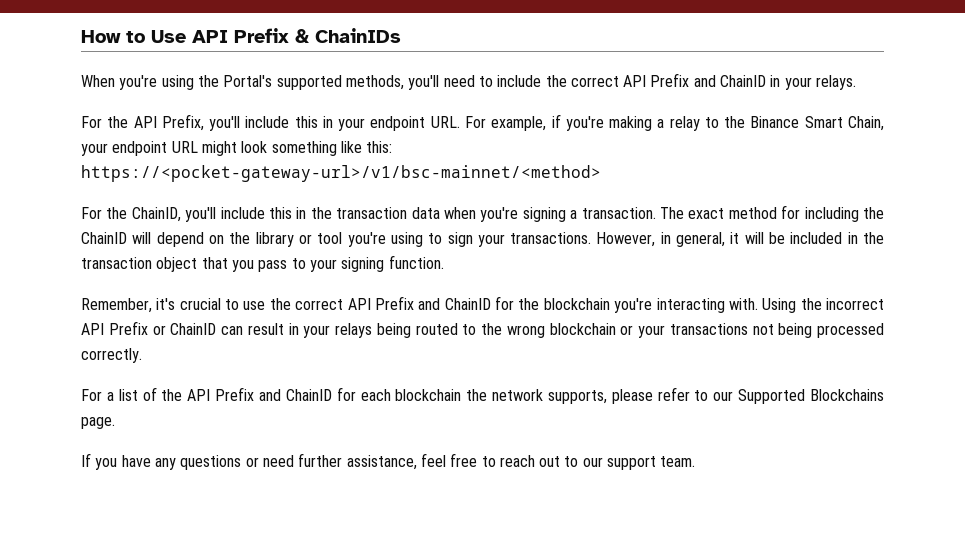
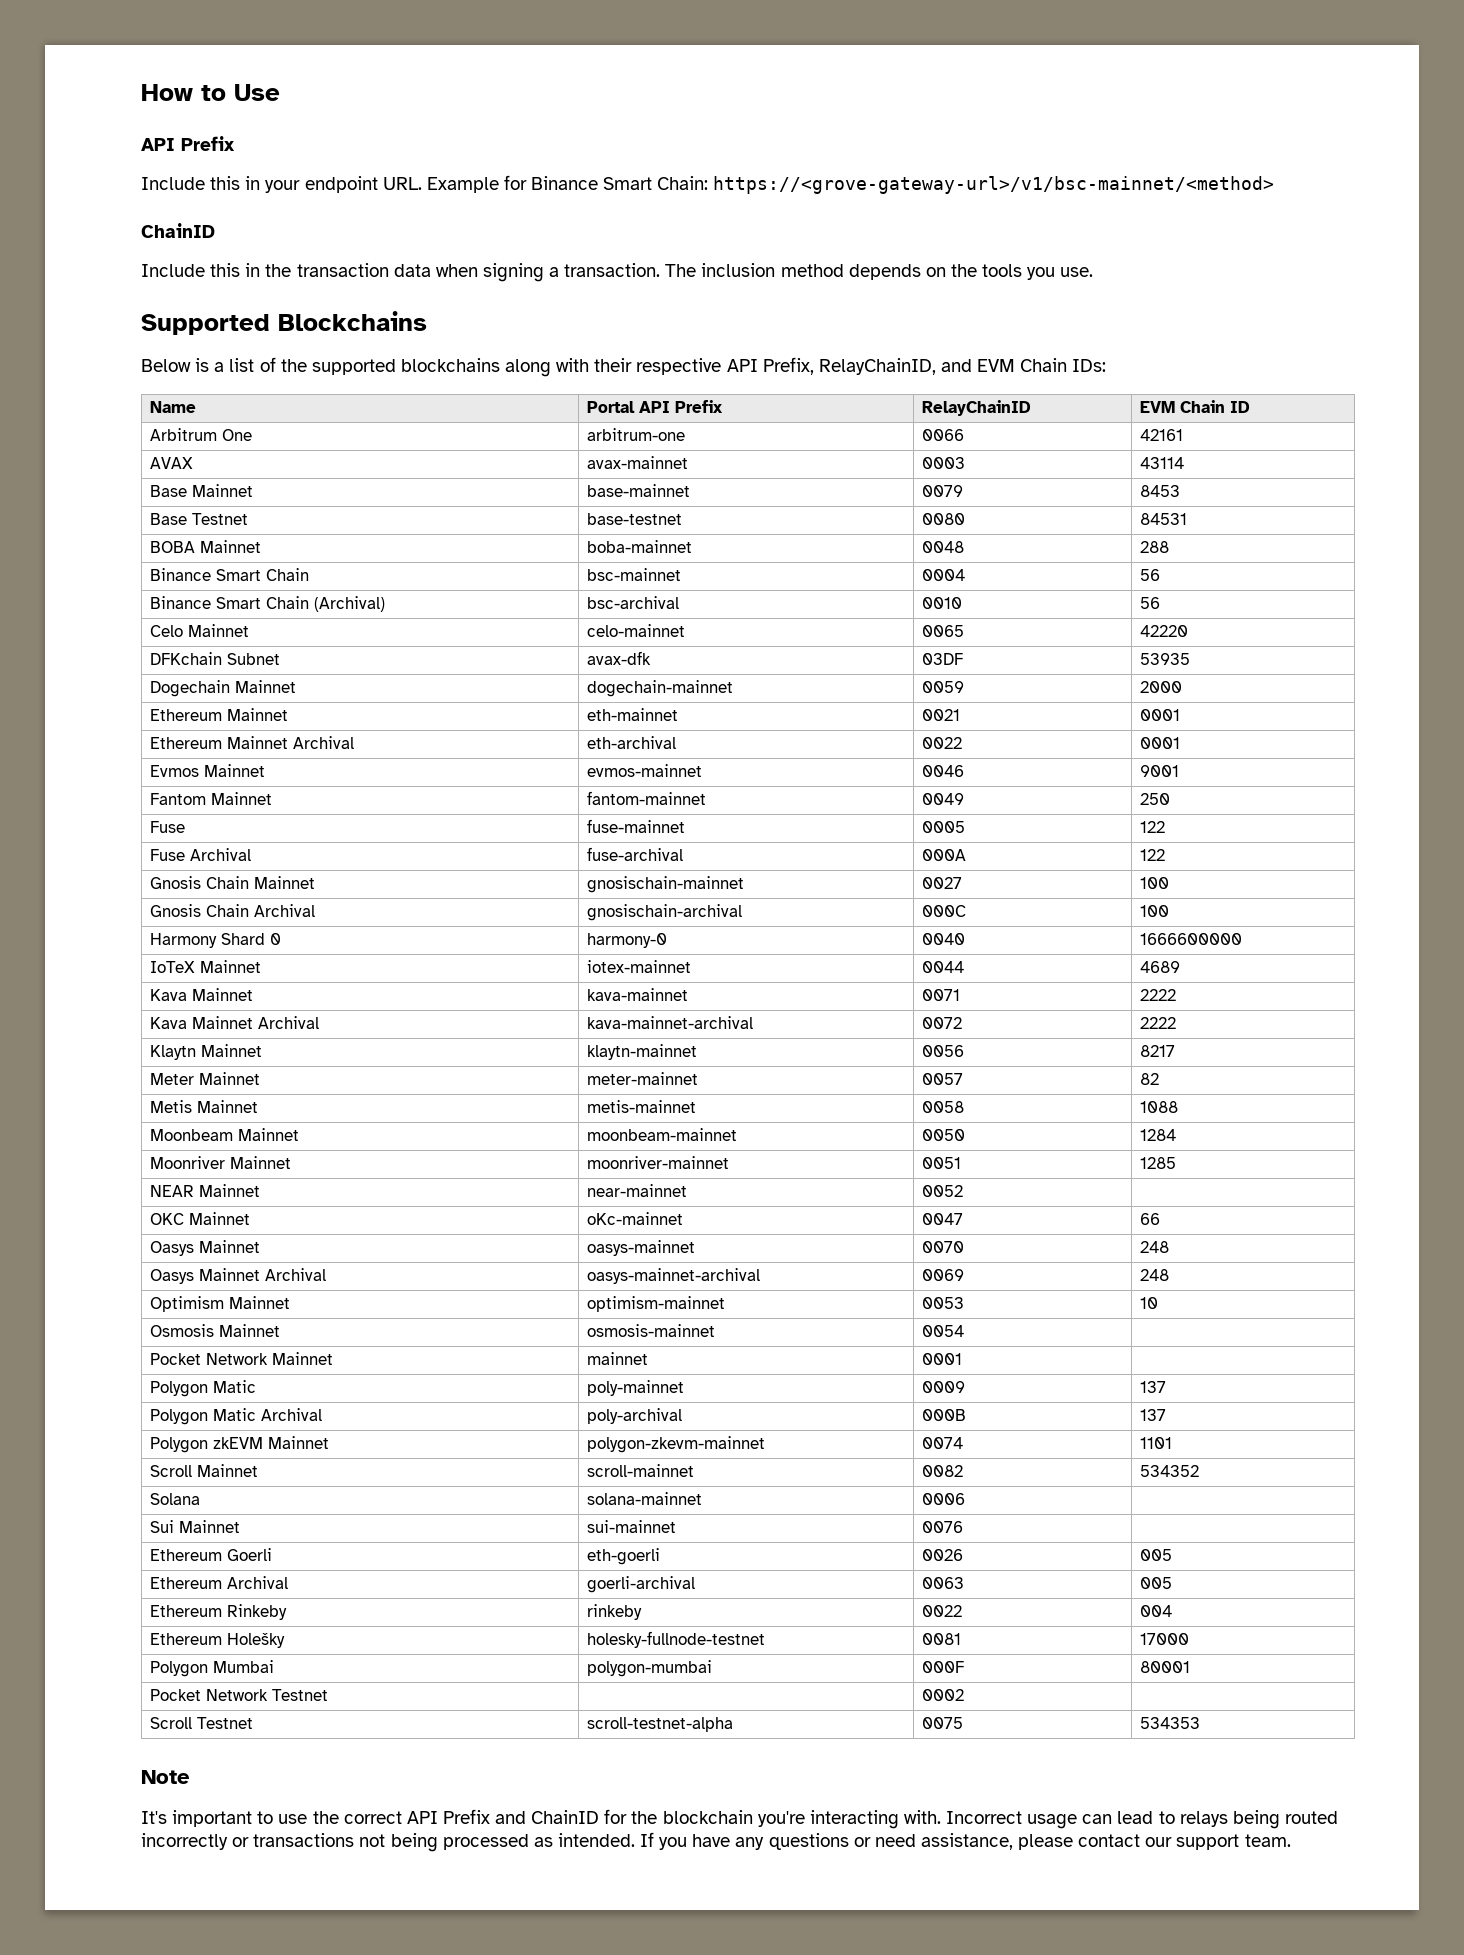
[192,28,401,43] [81,73,857,90] [81,114,290,131] API Prefix & ChainIDs // When you're using the Portal's supported methods, you'll need to include the correct API Prefix and ChainID in your relays. // For the API Prefix, you'll include -> [141,136,235,151] [141,177,205,190] // API Prefix // Include
[464,114,884,131] [81,141,393,156] [81,165,601,182] [81,207,265,222] For example, if you're making a relay to the Binance Smart Chain, your endpoint URL might look something like this: https://<pocket-gateway-url>/v1/bsc-mainnet/<method> // For the ChainID, you'll include -> [426,175,1275,194] [141,223,215,238] [141,264,205,277] Example for Binance Smart Chain: https://<grove-gateway-url>/v1/bsc-mainnet/<method> // ChainID // Include
[480,207,519,222] you're -> (478, 270) none
[688,205,884,222] [81,232,885,247] [81,255,444,272] [81,298,221,313] exact method for including the ChainID will depend on the library or tool you're using to sign your transactions. However, in general, it will be included in the transaction object that you pass to your signing function. // Remember, it's crucial -> [701,263,1094,280] [141,311,427,335] [141,357,1107,377] [149,401,196,413] [586,400,723,413] [921,400,1031,416] [1139,400,1250,413] [149,428,252,441] [586,428,685,441] [921,429,964,441] [1139,429,1183,441] [149,457,193,469] [586,456,688,469] [921,457,965,469] [1139,457,1184,469] [149,484,253,497] [586,484,690,497] [921,485,963,497] [1139,485,1180,497] [149,513,248,525] [586,513,682,525] [921,513,965,525] [1139,513,1187,525] [149,540,261,553] [586,540,692,553] [921,541,964,553] [1139,541,1169,553] [149,568,309,581] [586,568,681,581] [921,569,965,581] [1139,569,1160,581] [149,596,385,612] [586,596,679,609] [921,597,962,609] [1139,597,1160,609] [149,624,249,637] [586,624,685,637] [921,625,964,637] [1139,625,1188,637] [149,652,280,665] [586,651,651,665] [921,653,963,665] [1139,653,1190,665] [149,680,296,697] [586,680,733,697] [921,681,964,693] [1139,681,1182,693] [149,708,288,721] [586,708,678,721] [921,709,960,721] [1139,709,1180,721] [149,736,354,749] [586,736,676,749] [921,737,962,749] [1139,737,1180,749] [149,764,265,777] [586,764,702,777] [921,765,964,777] [1139,765,1179,777] [149,792,272,805] [586,791,706,805] [921,793,964,805] [1139,793,1170,805] [149,821,185,833] [586,819,685,833] [921,821,965,833] [1139,821,1165,833] [149,848,251,861] [586,847,683,861] [921,849,966,861] [1139,849,1165,861] [149,876,315,889] [586,876,744,893] [921,877,962,889] [1139,877,1169,889] [149,904,315,917] [586,904,742,921] [921,905,966,917] [1139,905,1169,917] [149,933,281,948] [586,933,667,948] [921,933,965,945] [1139,933,1242,945] [149,960,261,973] [586,960,691,973] [921,961,964,973] [1139,961,1180,973] [149,988,253,1001] [586,988,688,1001] [921,989,960,1001] [1139,989,1176,1001] [149,1016,319,1029] [586,1016,753,1029] [921,1017,962,1029] [1139,1017,1176,1029] [149,1044,262,1060] [586,1044,697,1060] [921,1045,964,1057] [1139,1045,1175,1057] [149,1072,260,1085] [586,1072,698,1085] [921,1073,963,1085] [1139,1073,1159,1085] [149,1100,258,1113] [586,1100,696,1113] [921,1101,964,1113] [1139,1101,1178,1113] [149,1128,299,1141] [586,1128,737,1141] [921,1129,965,1141] [1139,1129,1176,1141] [149,1156,291,1169] [586,1156,729,1169] [921,1157,961,1169] [1139,1157,1176,1169] [149,1184,260,1197] [586,1184,687,1197] [921,1185,963,1197] [149,1212,250,1225] [586,1212,683,1225] [921,1213,963,1225] [1139,1213,1160,1225] [149,1240,260,1256] [586,1240,695,1256] [921,1241,964,1253] [1139,1241,1169,1253] [149,1268,326,1284] [586,1268,760,1284] [921,1269,964,1281] [1139,1269,1169,1281] [149,1296,290,1312] [586,1296,725,1312] [921,1297,964,1309] [1139,1297,1158,1309] [149,1324,280,1337] [586,1324,715,1337] [921,1325,964,1337] [149,1352,333,1365] [586,1352,648,1365] [921,1353,962,1365] [149,1380,256,1397] [586,1380,684,1396] [921,1381,965,1393] [1139,1381,1166,1393] [149,1408,322,1425] [586,1408,682,1424] [921,1409,966,1421] [1139,1409,1166,1421] [149,1436,329,1453] [586,1436,765,1453] [921,1437,963,1449] [1139,1437,1172,1449] [149,1464,258,1477] [586,1464,694,1477] [921,1465,963,1477] [1139,1465,1199,1477] [149,1493,200,1505] [586,1492,702,1505] [921,1493,965,1505] [149,1520,240,1533] [586,1520,676,1533] [921,1521,963,1533] [149,1548,272,1561] [586,1548,660,1565] [921,1549,963,1561] [1139,1549,1172,1561] [149,1576,288,1589] [586,1576,695,1593] [921,1577,964,1589] [1139,1577,1172,1589] [149,1604,287,1620] [586,1604,642,1620] [921,1605,962,1617] [1139,1605,1172,1617] [149,1633,285,1648] [586,1631,765,1648] [921,1633,961,1645] [1139,1633,1189,1645] [149,1660,274,1677] [586,1660,712,1677] [921,1661,964,1673] [1139,1661,1190,1673] [149,1689,328,1701] [921,1689,964,1701] [149,1717,253,1729] [586,1717,733,1732] [921,1717,963,1729] [1139,1717,1200,1729] [141,1770,190,1784] [141,1810,253,1827] inclusion method depends on the tools you use. // Supported Blockchains // Below is a list of the supported blockchains along with their respective API Prefix, RelayChainID, and EVM Chain IDs: // Name | Portal API Prefix | RelayChainID | EVM Chain ID // Arbitrum One | arbitrum-one | 0066 | 42161 // AVAX | avax-mainnet | 0003 | 43114 // Base Mainnet | base-mainnet | 0079 | 8453 // Base Testnet | base-testnet | 0080 | 84531 // BOBA Mainnet | boba-mainnet | 0048 | 288 // Binance Smart Chain | bsc-mainnet | 0004 | 56 // Binance Smart Chain (Archival) | bsc-archival | 0010 | 56 // Celo Mainnet | celo-mainnet | 0065 | 42220 // DFKchain Subnet | avax-dfk | 03DF | 53935 // Dogechain Mainnet | dogechain-mainnet | 0059 | 2000 // Ethereum Mainnet | eth-mainnet | 0021 | 0001 // Ethereum Mainnet Archival | eth-archival | 0022 | 0001 // Evmos Mainnet | evmos-mainnet | 0046 | 9001 // Fantom Mainnet | fantom-mainnet | 0049 | 250 // Fuse | fuse-mainnet | 0005 | 122 // Fuse Archival | fuse-archival | 000A | 122 // Gnosis Chain Mainnet | gnosischain-mainnet | 0027 | 100 // Gnosis Chain Archival | gnosischain-archival | 000C | 100 // Harmony Shard 0 | harmony-0 | 0040 | 1666600000 // IoTeX Mainnet | iotex-mainnet | 0044 | 4689 // Kava Mainnet | kava-mainnet | 0071 | 2222 // Kava Mainnet Archival | kava-mainnet-archival | 0072 | 2222 // Klaytn Mainnet | klaytn-mainnet | 0056 | 8217 // Meter Mainnet | meter-mainnet | 0057 | 82 // Metis Mainnet | metis-mainnet | 0058 | 1088 // Moonbeam Mainnet | moonbeam-mainnet | 0050 | 1284 // Moonriver Mainnet | moonriver-mainnet | 0051 | 1285 // NEAR Mainnet | near-mainnet | 0052 | // OKC Mainnet | oKc-mainnet | 0047 | 66 // Oasys Mainnet | oasys-mainnet | 0070 | 248 // Oasys Mainnet Archival | oasys-mainnet-archival | 0069 | 248 // Optimism Mainnet | optimism-mainnet | 0053 | 10 // Osmosis Mainnet | osmosis-mainnet | 0054 | // Pocket Network Mainnet | mainnet | 0001 | // Polygon Matic | poly-mainnet | 0009 | 137 // Polygon Matic Archival | poly-archival | 000B | 137 // Polygon zkEVM Mainnet | polygon-zkevm-mainnet | 0074 | 1101 // Scroll Mainnet | scroll-mainnet | 0082 | 534352 // Solana | solana-mainnet | 0006 | // Sui Mainnet | sui-mainnet | 0076 | // Ethereum Goerli | eth-goerli | 0026 | 005 // Ethereum Archival | goerli-archival | 0063 | 005 // Ethereum Rinkeby | rinkeby | 0022 | 004 // Ethereum Holešky | holesky-fullnode-testnet | 0081 | 17000 // Polygon Mumbai | polygon-mumbai | 000F | 80001 // Pocket Network Testnet | | 0002 | // Scroll Testnet | scroll-testnet-alpha | 0075 | 534353 // Note // It's important
[762,298,884,313] [81,321,884,338] [81,348,142,363] [81,387,885,404] [81,417,115,429] Using the incorrect API Prefix or ChainID can result in your relays being routed to the wrong blockchain or your transactions not being processed correctly. // For a list of the API Prefix and ChainID for each blockchain the network supports, please refer to our Supported Blockchains page. // -> [946,1810,1338,1829] [141,1833,635,1852] Incorrect usage can lead to relays being routed incorrectly or transactions not being processed as intended.
[298,453,579,470] further assistance, feel free to reach out to -> [920,1833,1141,1850] assistance, please contact

